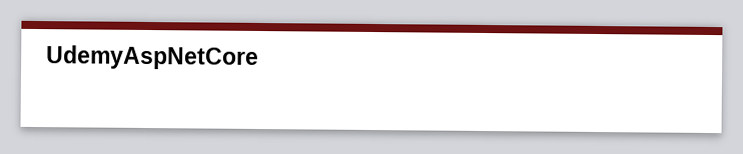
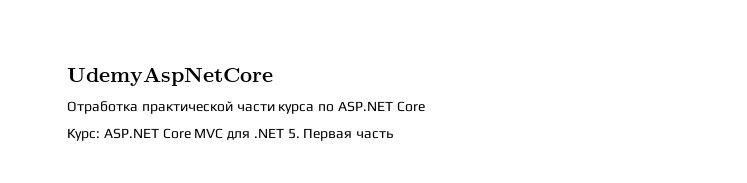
(259, 57) none -> [67,101,425,114] [67,128,394,141] // Отработка практической части курса по ASP.NET Core // Курс: ASP.NET Core MVC для .NET 5. Первая часть

